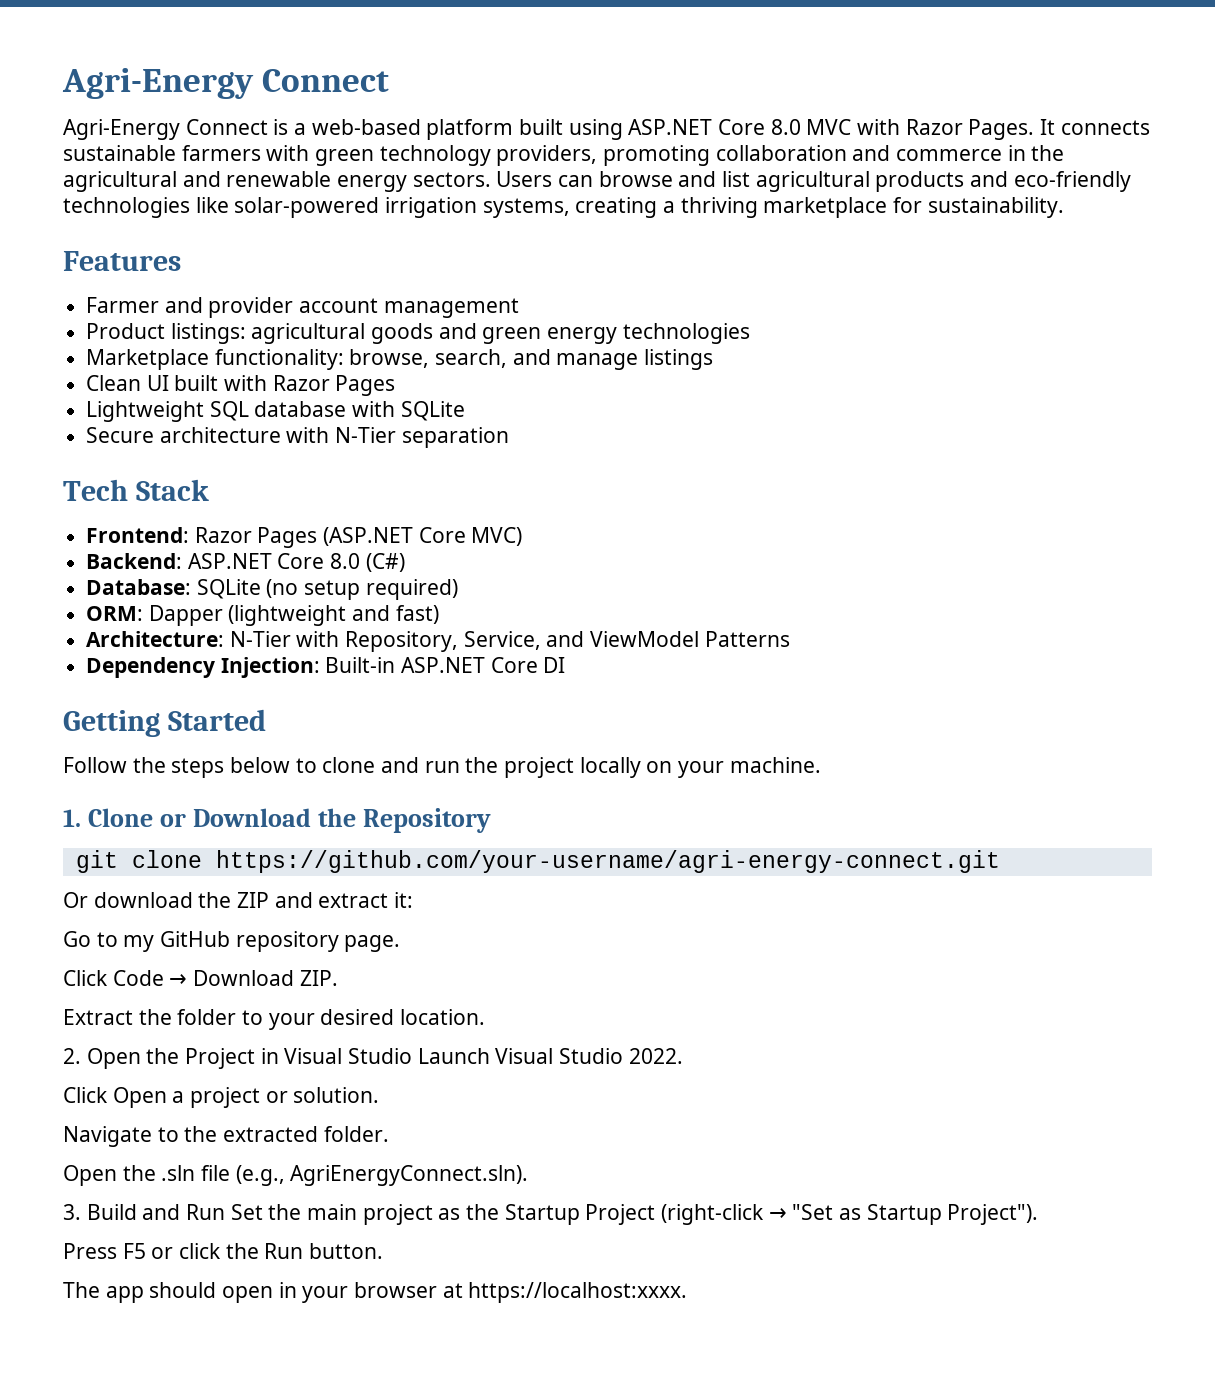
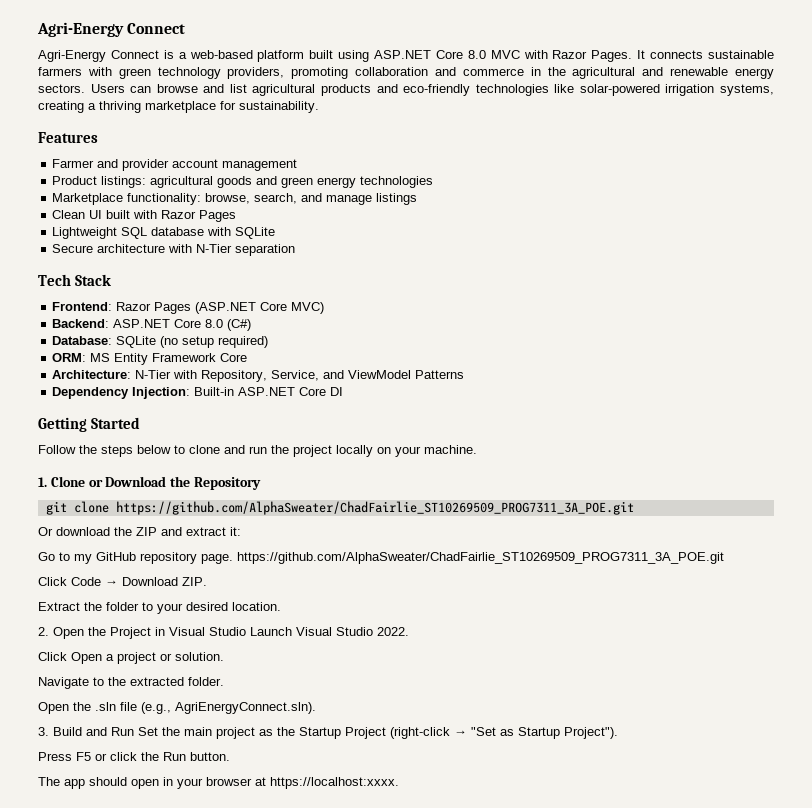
[148,605,439,626] Dapper (lightweight and fast) -> [90,353,248,365] MS Entity Framework Core
[215,850,1000,873] https://github.com/your-username/agri-energy-connect.git -> [115,501,634,515] https://github.com/AlphaSweater/ChadFairlie_ST10269509_PROG7311_3A_POE.git
(401, 943) none -> [237,552,724,564] https://github.com/AlphaSweater/ChadFairlie_ST10269509_PROG7311_3A_POE.git

